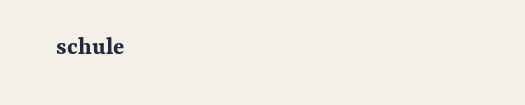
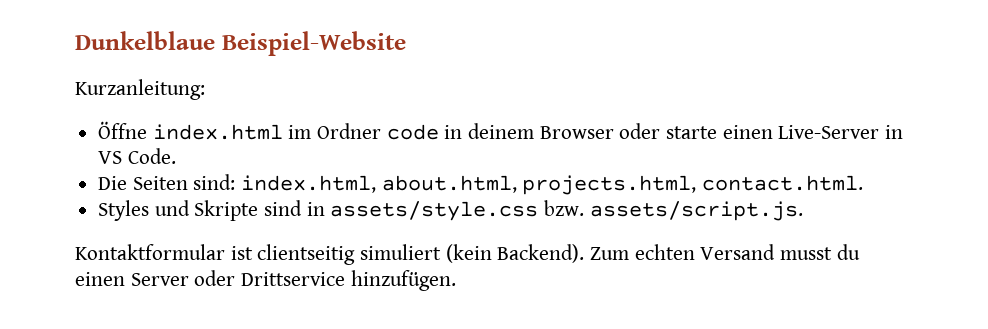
[56,37,124,54] schule -> [75,31,406,56] [75,79,205,100] [98,121,904,140] [98,148,176,164] [98,174,864,195] [98,200,803,221] [75,244,860,265] [75,270,456,291] Dunkelblaue Beispiel-Website // Kurzanleitung: // Öffne index.html im Ordner code in deinem Browser oder starte einen Live-Server in VS Code. // Die Seiten sind: index.html, about.html, projects.html, contact.html. // Styles und Skripte sind in assets/style.css bzw. assets/script.js. // Kontaktformular ist clientseitig simuliert (kein Backend). Zum echten Versand musst du einen Server oder Drittservice hinzufügen.

